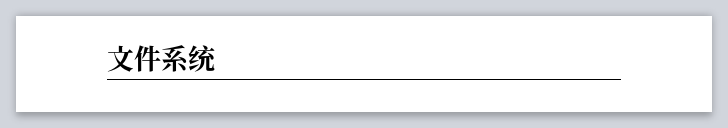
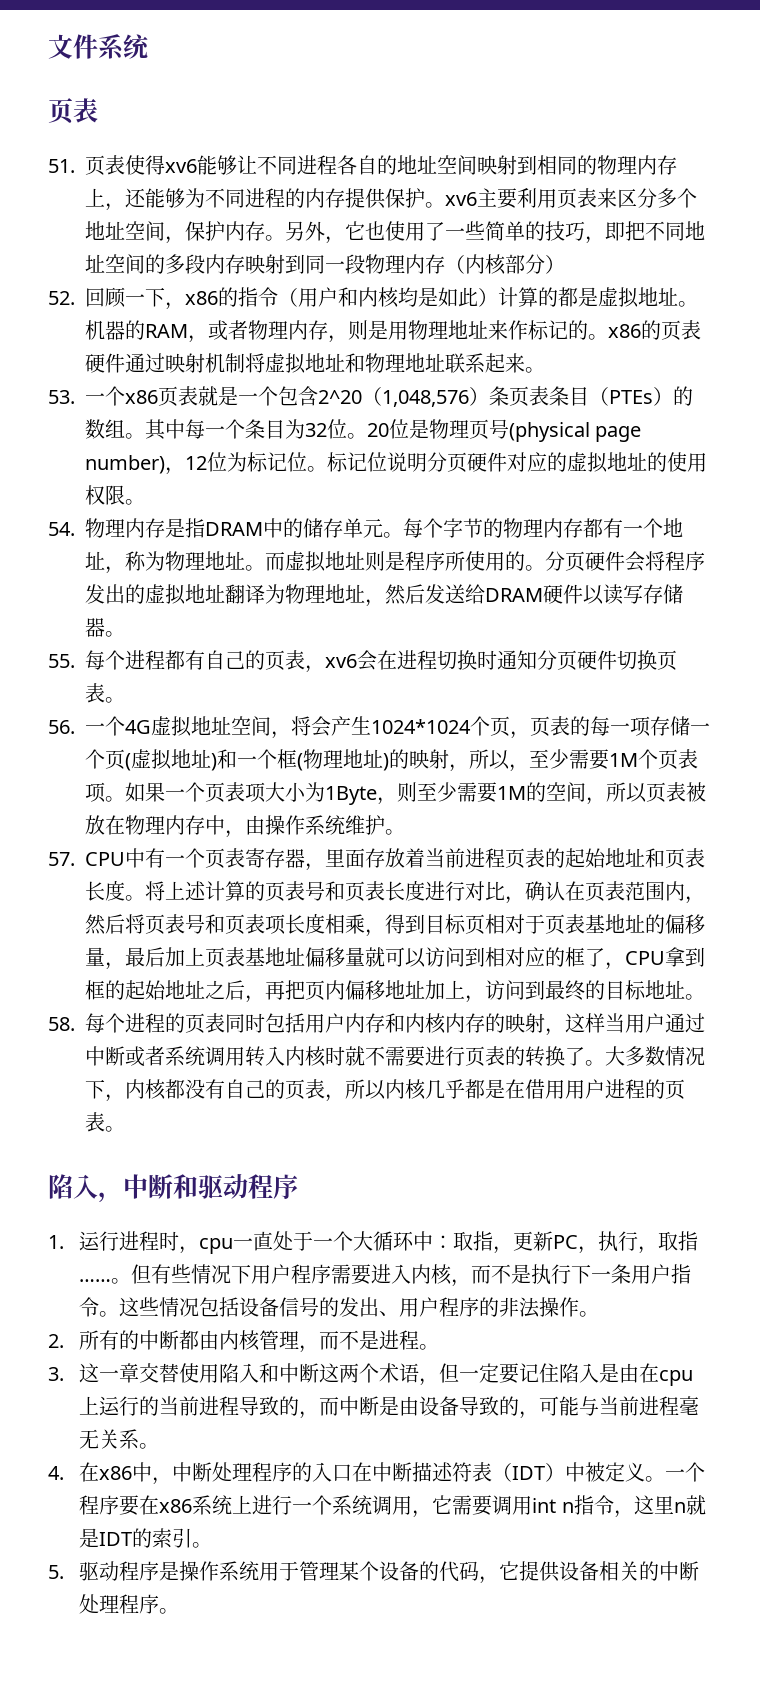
(217, 58) none -> [48,98,98,124] [48,155,677,175] [85,188,697,211] [85,221,705,244] [85,254,565,275] [48,287,698,310] [85,320,701,343] [85,353,545,374] [48,386,693,407] [85,419,642,442] [85,452,707,475] [85,485,145,505] [48,518,683,538] [85,551,705,574] [85,584,683,607] [85,618,125,637] [48,650,677,673] [85,683,125,703] [48,716,710,739] [85,749,698,772] [85,782,706,805] [85,815,405,838] [48,848,705,871] [85,880,705,904] [85,913,705,937] [85,947,705,970] [85,980,705,1003] [48,1013,705,1036] [85,1046,705,1067] [85,1079,685,1102] [85,1112,125,1132] [48,1174,298,1203] [48,1231,699,1254] [79,1264,692,1287] [79,1297,600,1318] [48,1330,440,1353] [48,1363,694,1386] [79,1396,700,1419] [79,1429,160,1449] [48,1462,706,1485] [79,1495,706,1518] [79,1528,213,1548] [48,1561,700,1584] [79,1594,180,1614] // 页表 // 51.页表使得xv6能够让不同进程各自的地址空间映射到相同的物理内存上，还能够为不同进程的内存提供保护。xv6主要利用页表来区分多个地址空间，保护内存。另外，它也使用了一些简单的技巧，即把不同地址空间的多段内存映射到同一段物理内存（内核部分） // 52.回顾一下，x86的指令（用户和内核均是如此）计算的都是虚拟地址。机器的RAM，或者物理内存，则是用物理地址来作标记的。x86的页表硬件通过映射机制将虚拟地址和物理地址联系起来。 // 53.一个x86页表就是一个包含2^20（1,048,576）条页表条目（PTEs）的数组。其中每一个条目为32位。20位是物理页号(physical page number)，12位为标记位。标记位说明分页硬件对应的虚拟地址的使用权限。 // 54.物理内存是指DRAM中的储存单元。每个字节的物理内存都有一个地址，称为物理地址。而虚拟地址则是程序所使用的。分页硬件会将程序发出的虚拟地址翻译为物理地址，然后发送给DRAM硬件以读写存储器。 // 55.每个进程都有自己的页表，xv6会在进程切换时通知分页硬件切换页表。 // 56.一个4G虚拟地址空间，将会产生1024*1024个页，页表的每一项存储一个页(虚拟地址)和一个框(物理地址)的映射，所以，至少需要1M个页表项。如果一个页表项大小为1Byte，则至少需要1M的空间，所以页表被放在物理内存中，由操作系统维护。 // 57. CPU中有一个页表寄存器，里面存放着当前进程页表的起始地址和页表长度。将上述计算的页表号和页表长度进行对比，确认在页表范围内，然后将页表号和页表项长度相乘，得到目标页相对于页表基地址的偏移量，最后加上页表基地址偏移量就可以访问到相对应的框了，CPU拿到框的起始地址之后，再把页内偏移地址加上，访问到最终的目标地址。 // 58.每个进程的页表同时包括用户内存和内核内存的映射，这样当用户通过中断或者系统调用转入内核时就不需要进行页表的转换了。大多数情况下，内核都没有自己的页表，所以内核几乎都是在借用用户进程的页表。 // 陷入，中断和驱动程序 // 1.运行进程时，cpu一直处于一个大循环中：取指，更新PC，执行，取指……。但有些情况下用户程序需要进入内核，而不是执行下一条用户指令。这些情况包括设备信号的发出、用户程序的非法操作。 // 2.所有的中断都由内核管理，而不是进程。 // 3.这一章交替使用陷入和中断这两个术语，但一定要记住陷入是由在cpu上运行的当前进程导致的，而中断是由设备导致的，可能与当前进程毫无关系。 // 4.在x86中，中断处理程序的入口在中断描述符表（IDT）中被定义。一个程序要在x86系统上进行一个系统调用，它需要调用int n指令，这里n就是IDT的索引。 // 5.驱动程序是操作系统用于管理某个设备的代码，它提供设备相关的中断处理程序。

